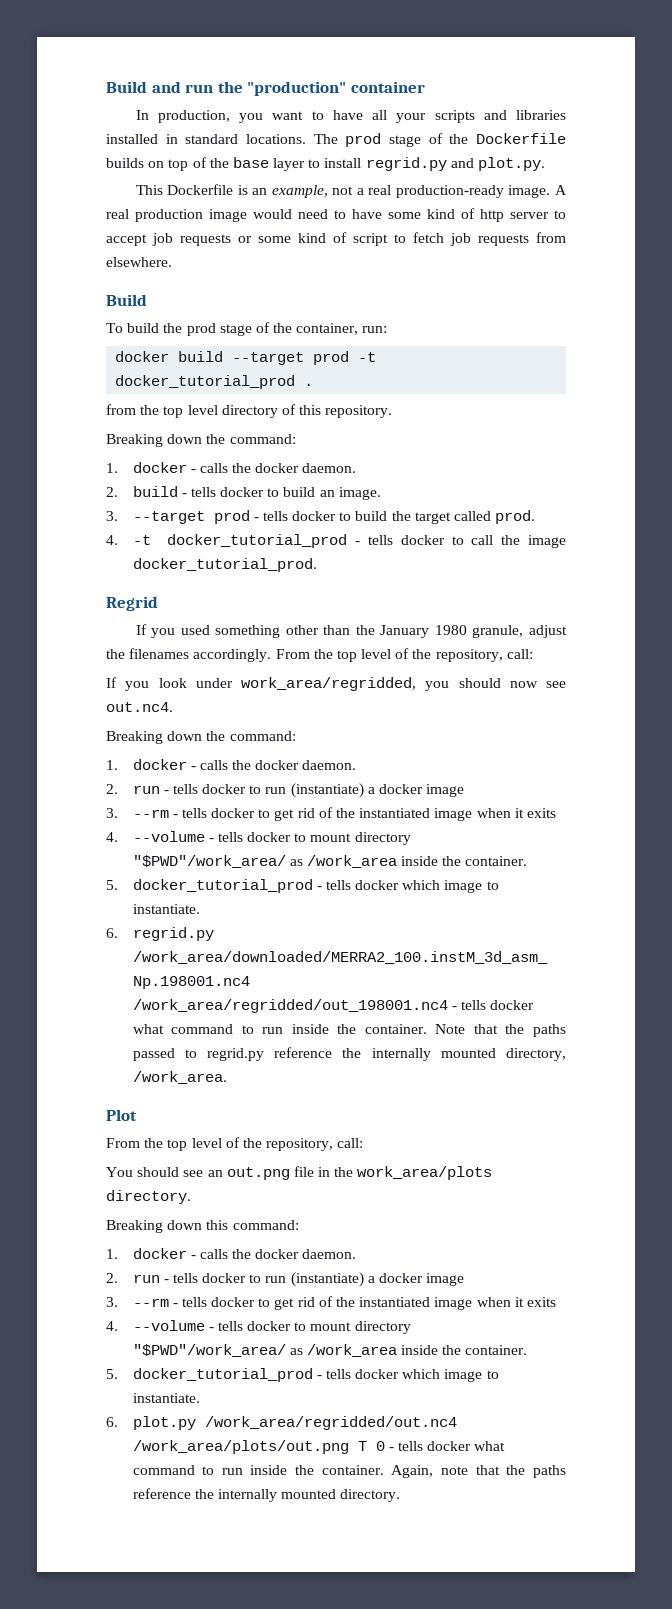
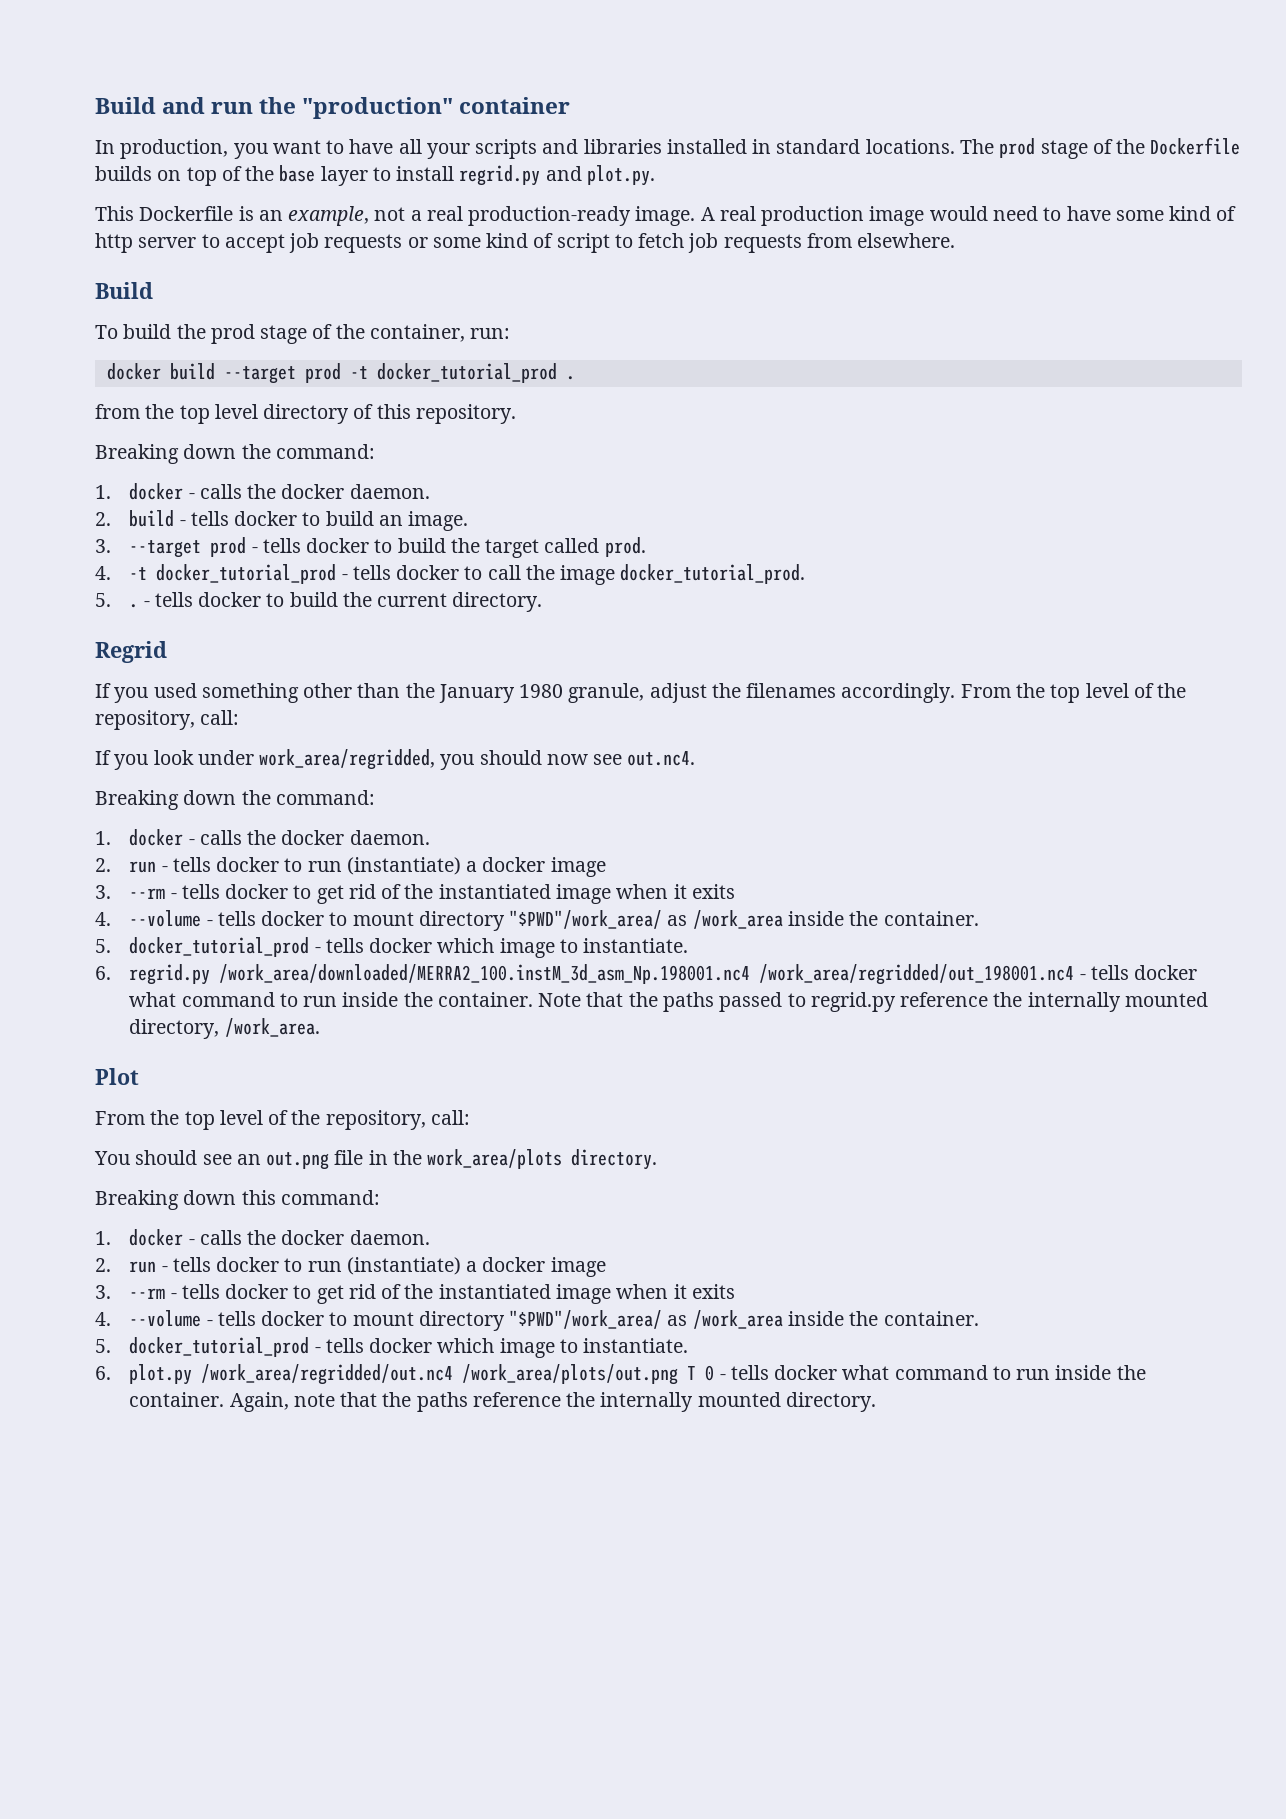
(317, 565) none -> [95,592,543,612] // 5. . - tells docker to build the current directory.

